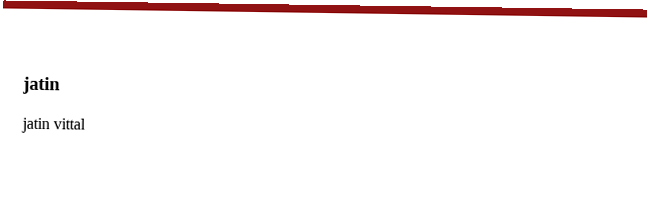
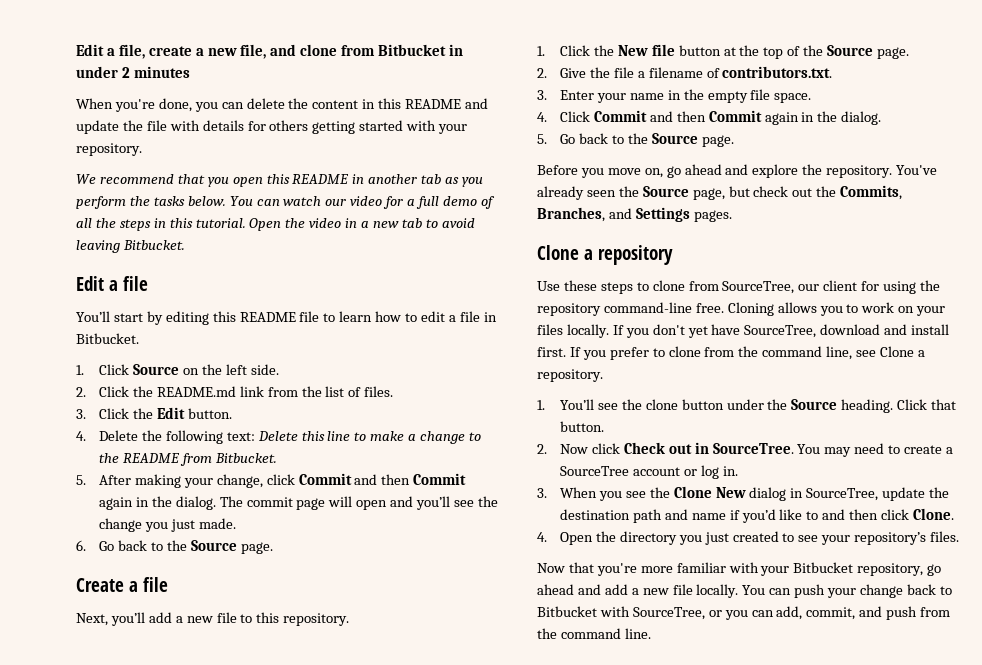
[22,76,61,95] [21,117,87,134] jatin // jatin vittal -> [76,44,464,59] [76,66,190,78] [76,98,489,112] [76,120,468,134] [76,143,142,156] [76,174,484,187] [76,196,495,209] [76,218,475,231] [76,240,185,253] [76,276,148,291] [76,311,497,325] [76,333,139,344] [76,364,279,375] [76,386,394,397] [76,407,232,419] [76,430,481,444] [98,453,277,466] [76,473,467,488] [98,496,498,510] [98,518,236,532] [76,540,273,554] [76,577,168,592] [76,612,350,626] [537,44,909,59] [537,66,833,78] [537,89,812,103] [537,110,882,125] [537,133,734,147] [537,164,938,178] [537,185,903,200] [537,207,732,222] [537,245,673,265] [537,280,941,294] [537,302,946,316] [537,324,950,338] [537,346,925,360] [537,369,603,382] [537,399,957,413] [559,421,604,432] [537,442,953,457] [559,465,738,479] [537,486,950,501] [559,508,954,523] [537,531,960,545] [537,562,942,576] [537,584,952,598] [537,606,951,620] [537,628,651,639] Edit a file, create a new file, and clone from Bitbucket in under 2 minutes // When you're done, you can delete the content in this README and update the file with details for others getting started with your repository. // We recommend that you open this README in another tab as you perform the tasks below. You can watch our video for a full demo of all the steps in this tutorial. Open the video in a new tab to avoid leaving Bitbucket. // Edit a file // You’ll start by editing this README file to learn how to edit a file in Bitbucket. // 1. Click Source on the left side. // 2. Click the README.md link from the list of files. // 3. Click the Edit button. // 4. Delete the following text: Delete this line to make a change to the README from Bitbucket. // 5. After making your change, click Commit and then Commit again in the dialog. The commit page will open and you’ll see the change you just made. // 6. Go back to the Source page. // Create a file // Next, you’ll add a new file to this repository. // 1. Click the New file button at the top of the Source page. // 2. Give the file a filename of contributors.txt. // 3. Enter your name in the empty file space. // 4. Click Commit and then Commit again in the dialog. // 5. Go back to the Source page. // Before you move on, go ahead and explore the repository. You've already seen the Source page, but check out the Commits, Branches, and Settings pages. // Clone a repository // Use these steps to clone from SourceTree, our client for using the repository command-line free. Cloning allows you to work on your files locally. If you don't yet have SourceTree, download and install first. If you prefer to clone from the command line, see Clone a repository. // 1. You’ll see the clone button under the Source heading. Click that button. // 2. Now click Check out in SourceTree. You may need to create a SourceTree account or log in. // 3. When you see the Clone New dialog in SourceTree, update the destination path and name if you’d like to and then click Clone. // 4. Open the directory you just created to see your repository’s files. // Now that you're more familiar with your Bitbucket repository, go ahead and add a new file locally. You can push your change back to Bitbucket with SourceTree, or you can add, commit, and push from the command line.

